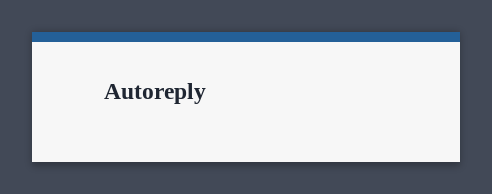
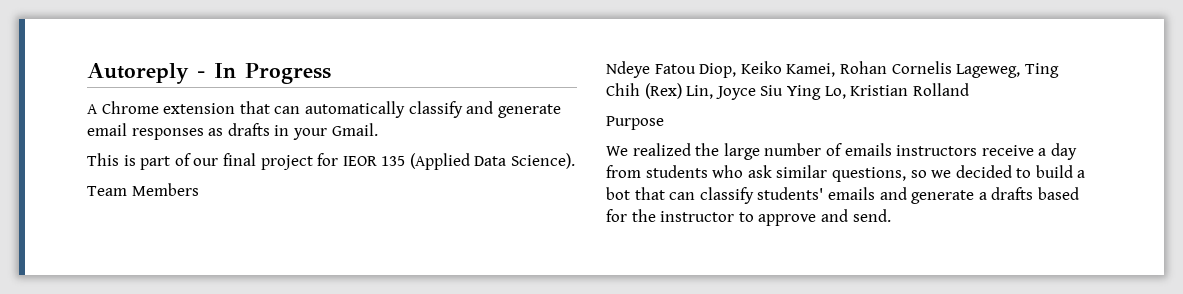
(206, 93) none -> [197,63,331,84] [87,101,561,118] [87,123,378,140] [87,153,576,170] [87,183,199,196] [606,61,1059,78] [606,83,969,100] [606,116,664,130] [606,143,1077,160] [606,165,1086,182] [606,187,1079,204] [606,209,891,226] - In Progress // A Chrome extension that can automatically classify and generate email responses as drafts in your Gmail. // This is part of our final project for IEOR 135 (Applied Data Science). // Team Members // Ndeye Fatou Diop, Keiko Kamei, Rohan Cornelis Lageweg, Ting Chih (Rex) Lin, Joyce Siu Ying Lo, Kristian Rolland // Purpose // We realized the large number of emails instructors receive a day from students who ask similar questions, so we decided to build a bot that can classify students' emails and generate a drafts based for the instructor to approve and send.

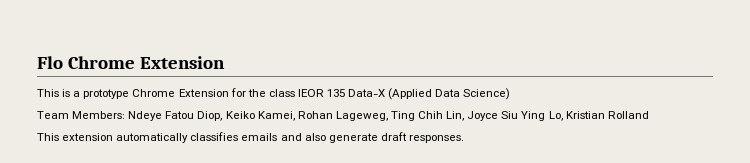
[87,63,331,84] [87,101,561,118] [87,123,378,140] [87,153,339,170] Autoreply - In Progress // A Chrome extension that can automatically classify and generate email responses as drafts in your Gmail. // This is part of our final project for -> [37,56,225,69] [37,88,295,99] Flo Chrome Extension // This is a prototype Chrome Extension for the class
(406, 161) none -> [348,89,386,97] Data-X
[511,153,576,169] Science). -> [463,88,511,100] Science)
[131,183,199,196] Members // -> [72,111,126,119] Members:
[891,61,952,74] Cornelis -> (333, 115) none
[644,83,682,99] (Rex) -> (444, 115) none
[606,116,664,130] [606,143,1077,160] [606,165,1086,182] [606,187,1079,204] [606,209,891,226] Purpose // We realized the large number of emails instructors receive a day from students who ask similar questions, so we decided to build a bot that can classify students' emails and generate a drafts based for the instructor to approve and send. -> [37,132,464,143] This extension automatically classifies emails and also generate draft responses.

